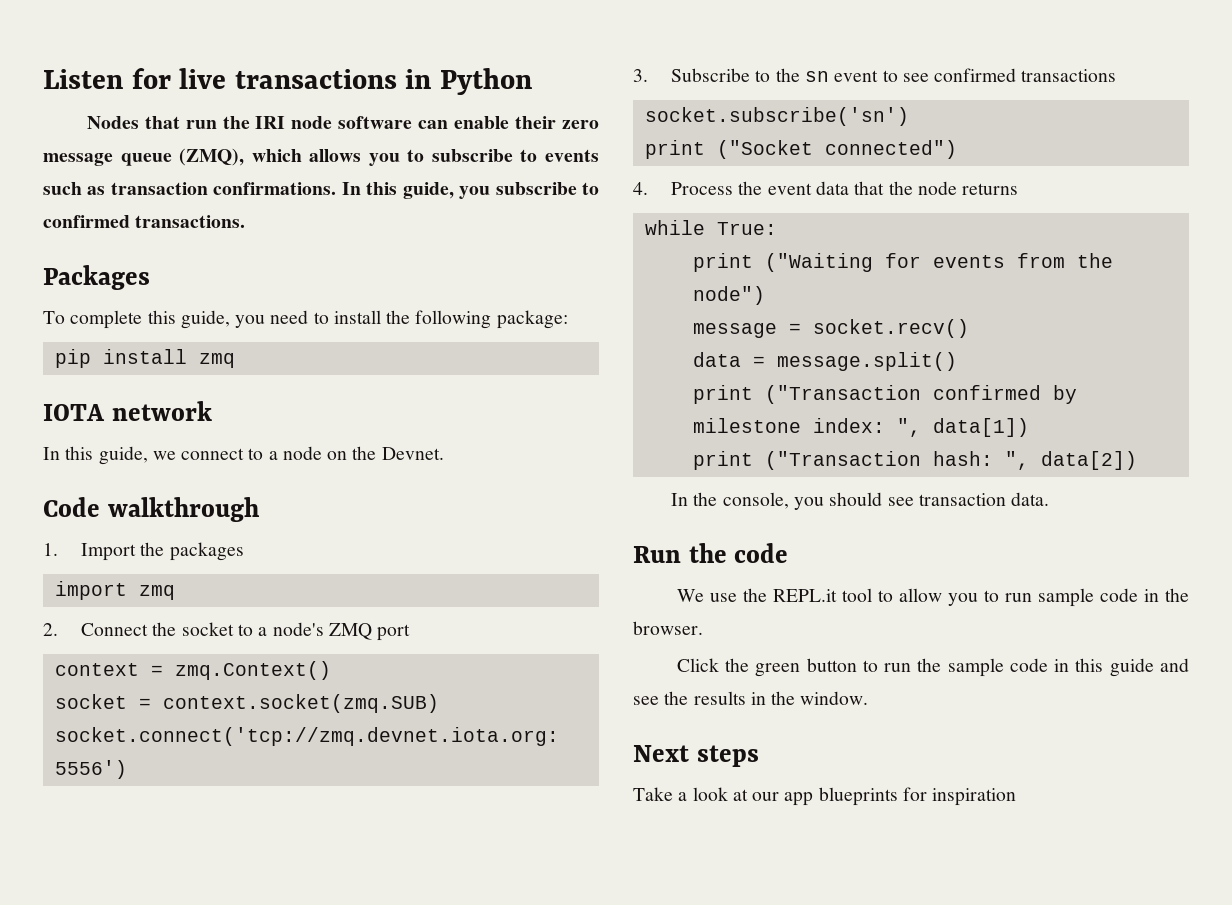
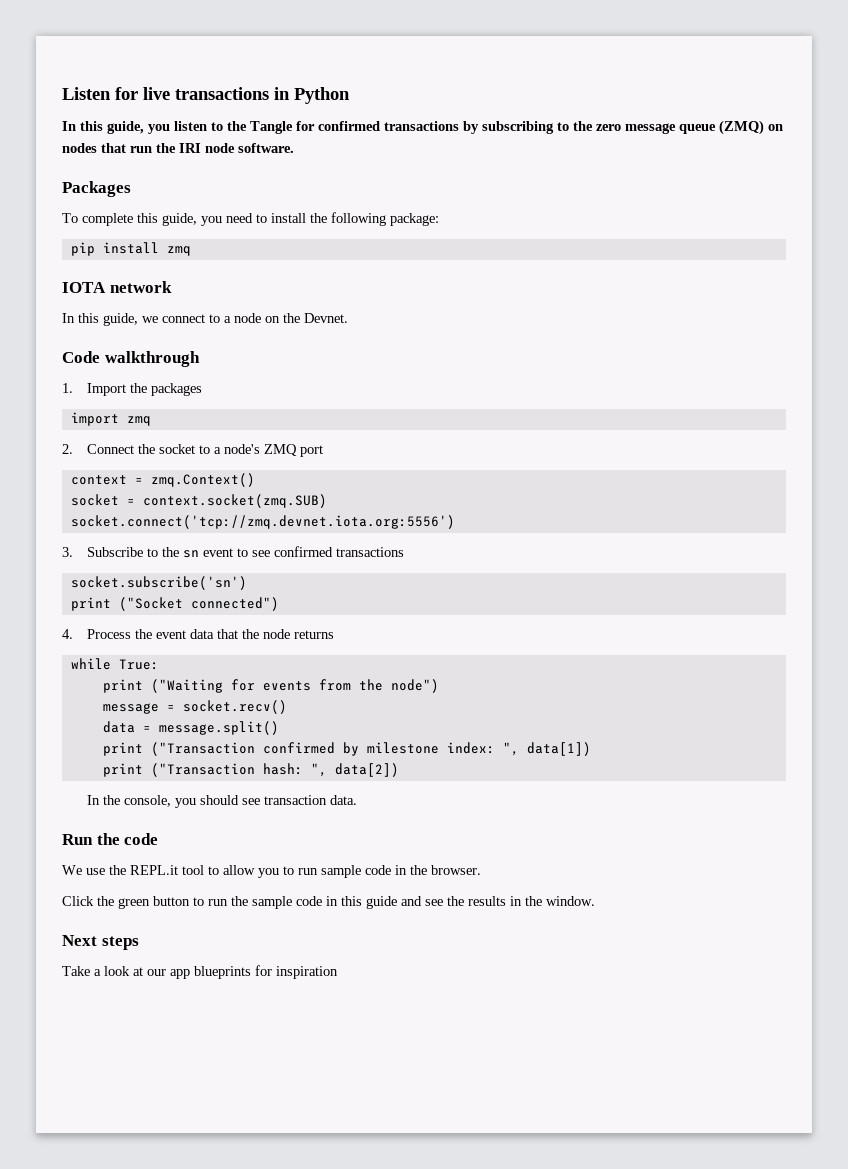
[86,116,139,129] Nodes -> [62,120,783,135] [62,143,97,153] In this guide, you listen to the Tangle for confirmed transactions by subscribing to the zero message queue (ZMQ) on nodes
[338,116,600,129] [43,148,599,166] [43,182,600,199] [43,215,246,228] software can enable their zero message queue (ZMQ), which allows you to subscribe to events such as transaction confirmations. In this guide, you subscribe to confirmed transactions. -> [238,143,294,153] software.

